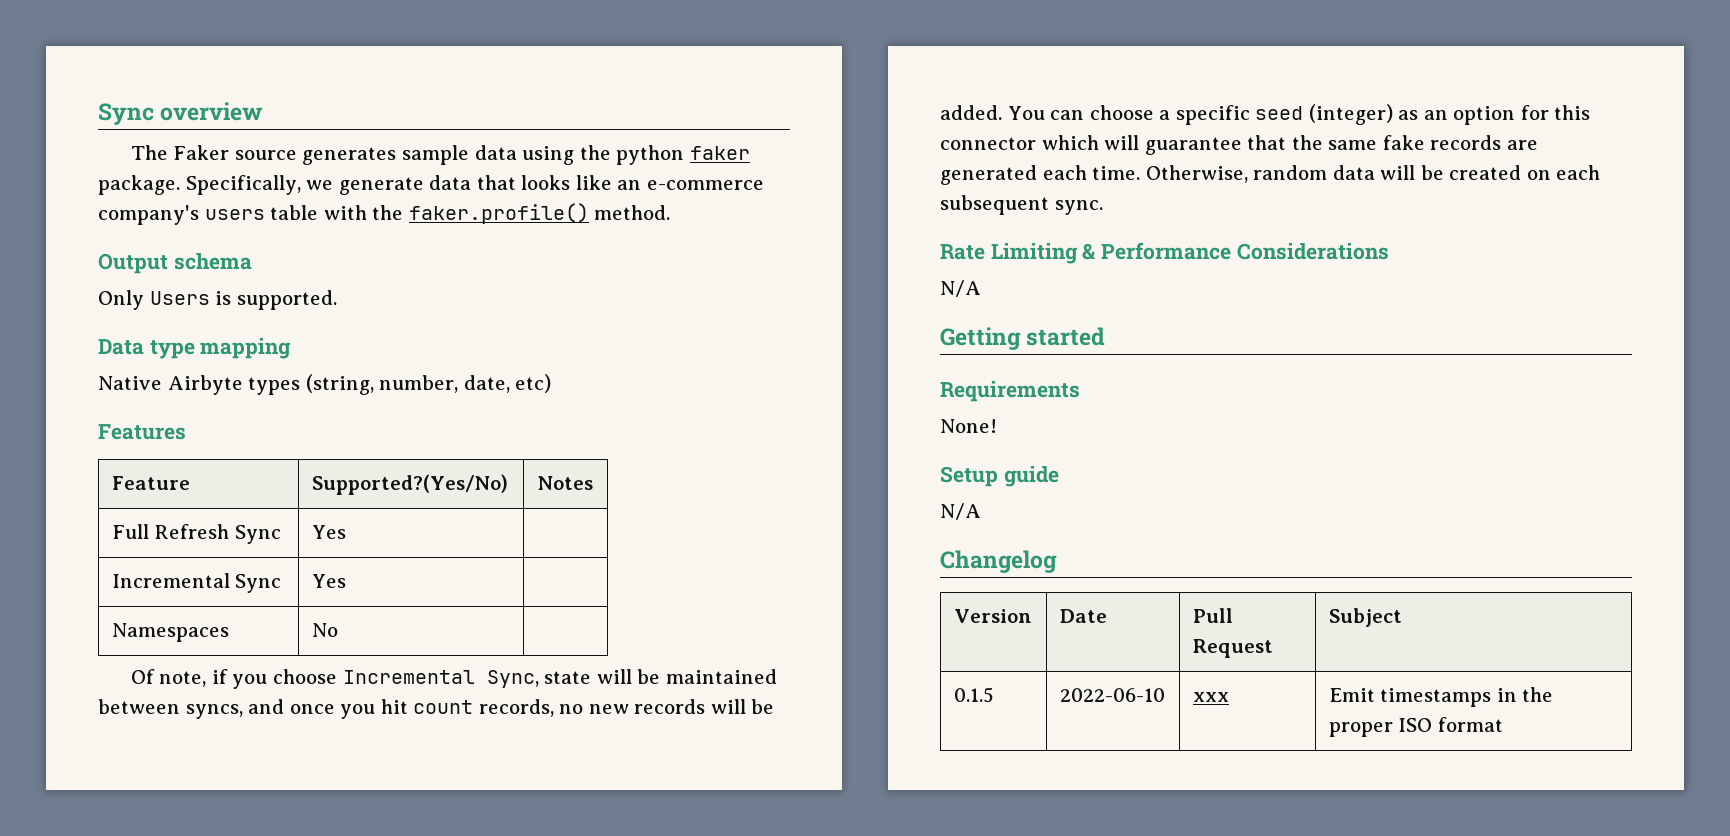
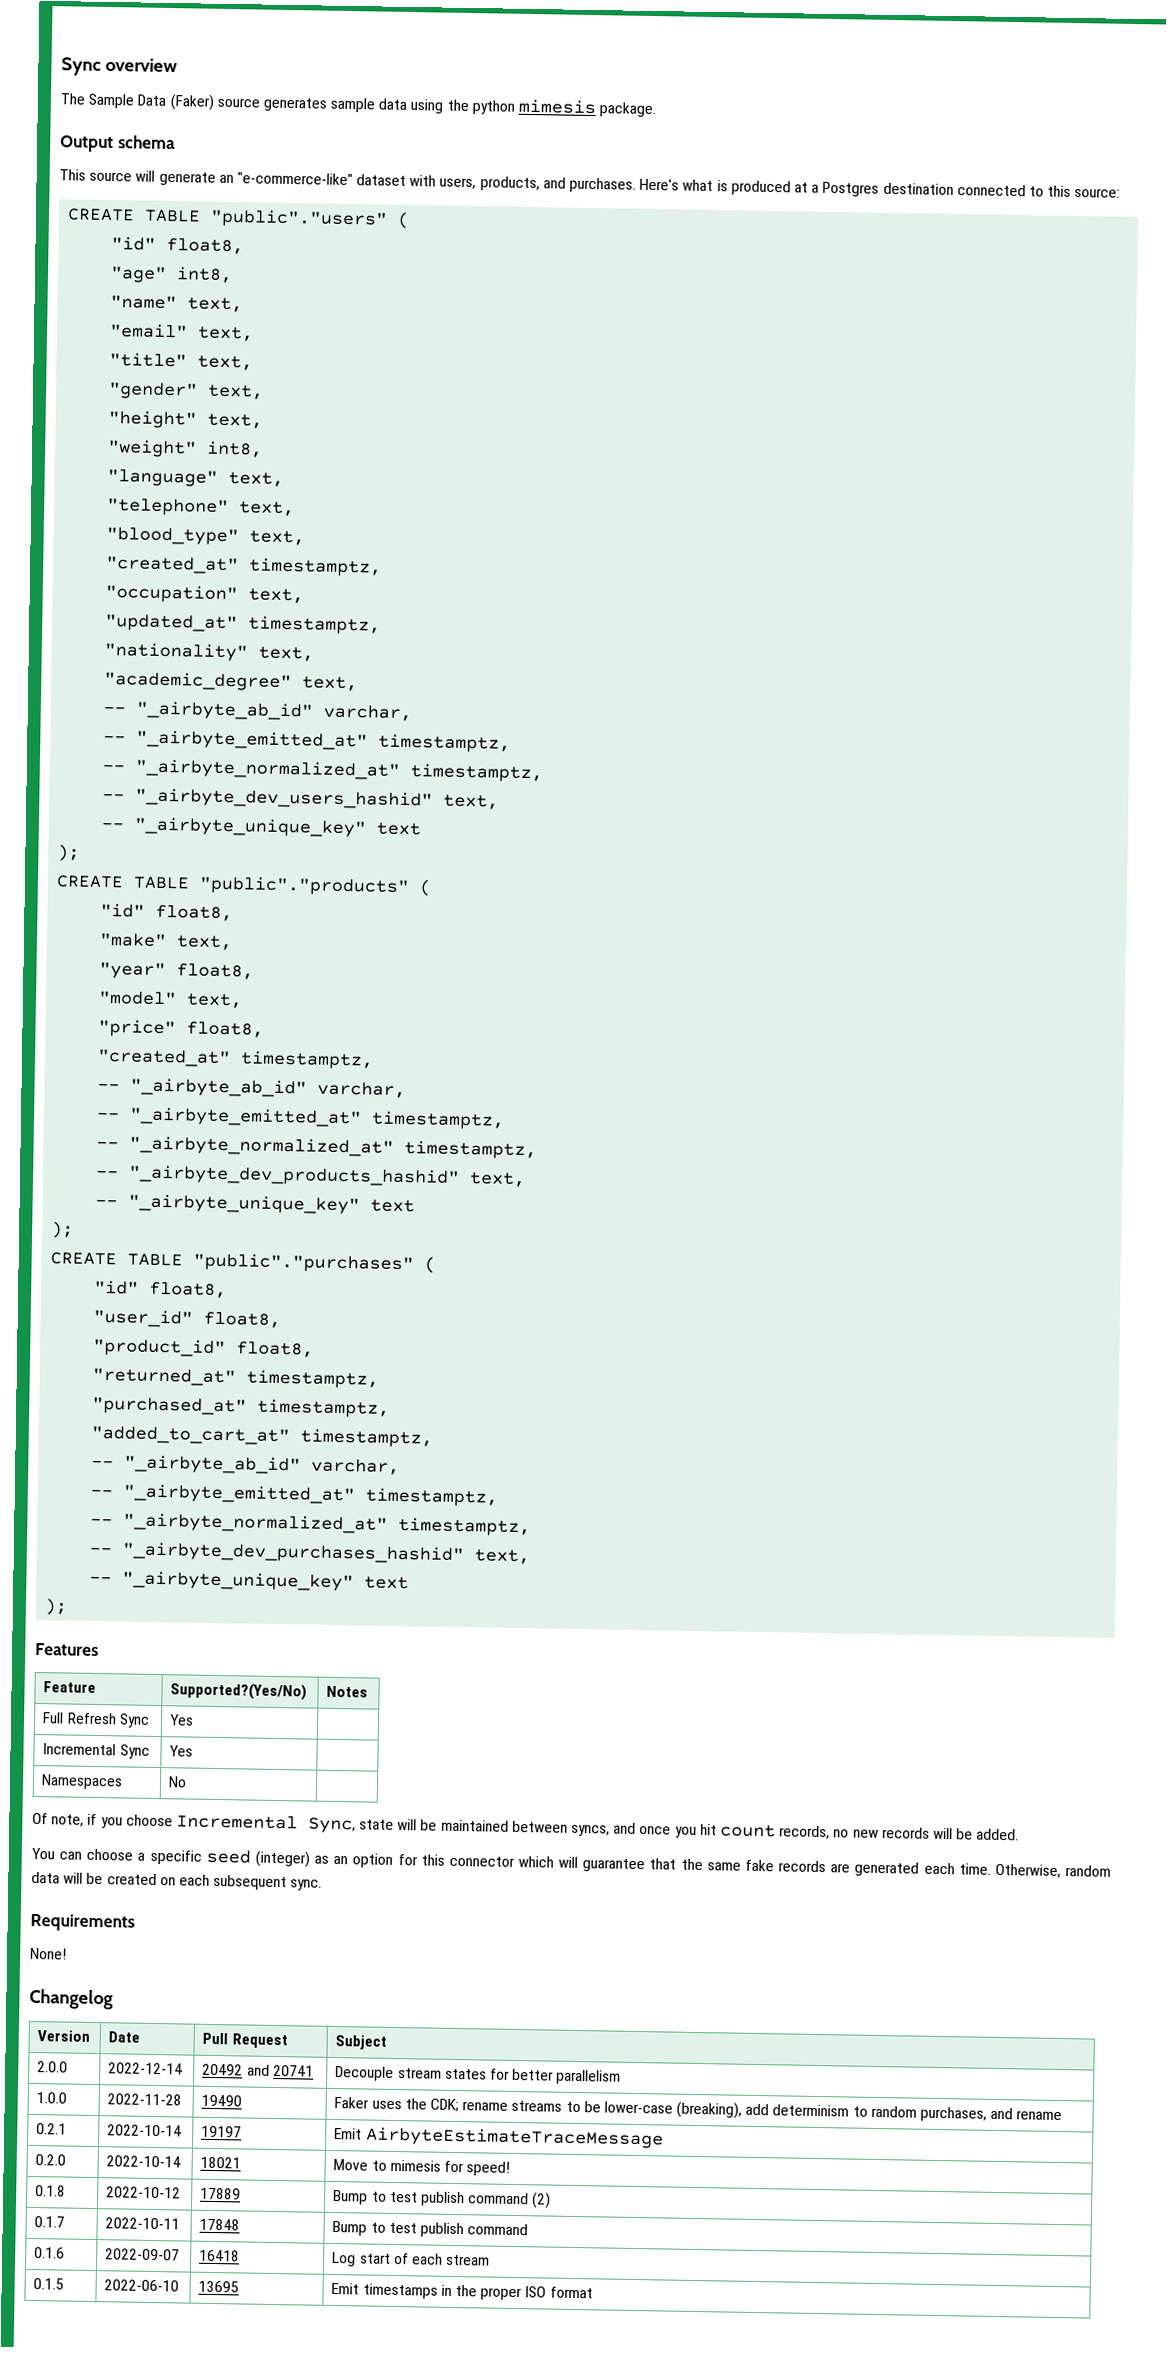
[173,145,230,160] Faker -> [88,93,214,111] Sample Data (Faker)
[689,146,750,160] faker -> [518,98,597,115] mimesis
[185,175,764,195] [98,203,671,225] [98,253,252,274] [98,290,337,310] [98,338,292,359] [98,374,552,395] Specifically, we generate data that looks like an e-commerce company's users table with the faker.profile() method. // Output schema // Only Users is supported. // Data type mapping // Native Airbyte types (string, number, date, etc) -> [60,135,176,153] [59,169,1121,198] [67,208,411,229] [111,236,245,255] [110,266,234,284] [110,295,244,313] [109,323,255,342] [109,352,254,371] [108,382,265,400] [108,410,264,429] [107,439,264,458] [107,469,285,487] [107,498,296,517] [106,527,306,546] [106,556,383,577] [105,583,305,604] [105,613,382,635] [104,641,315,662] [104,670,359,692] [103,700,413,722] [103,729,512,753] [102,758,544,783] [102,787,500,810] [101,816,422,838] [57,844,81,862] [56,875,433,897] [100,902,234,922] [99,932,234,951] [99,961,255,980] [98,990,244,1009] [98,1018,265,1038] [97,1048,375,1070] [97,1077,407,1099] [96,1106,506,1130] [96,1135,538,1160] [96,1164,527,1188] [95,1193,416,1215] [51,1221,75,1239] [50,1252,437,1274] [94,1279,228,1299] [93,1308,282,1329] [93,1337,315,1358] [92,1367,380,1389] [92,1396,391,1418] [91,1425,434,1448] [91,1454,401,1475] [90,1483,499,1507] [90,1512,532,1537] [89,1541,531,1565] [89,1570,410,1592] [44,1598,69,1616] // Output schema // This source will generate an "e-commerce-like" dataset with users, products, and purchases. Here's what is produced at a Postgres destination connected to this source: // CREATE TABLE "public"."users" ( // "id" float8, // "age" int8, // "name" text, // "email" text, // "title" text, // "gender" text, // "height" text, // "weight" int8, // "language" text, // "telephone" text, // "blood_type" text, // "created_at" timestamptz, // "occupation" text, // "updated_at" timestamptz, // "nationality" text, // "academic_degree" text, // -- "_airbyte_ab_id" varchar, // -- "_airbyte_emitted_at" timestamptz, // -- "_airbyte_normalized_at" timestamptz, // -- "_airbyte_dev_users_hashid" text, // -- "_airbyte_unique_key" text // ); // CREATE TABLE "public"."products" ( // "id" float8, // "make" text, // "year" float8, // "model" text, // "price" float8, // "created_at" timestamptz, // -- "_airbyte_ab_id" varchar, // -- "_airbyte_emitted_at" timestamptz, // -- "_airbyte_normalized_at" timestamptz, // -- "_airbyte_dev_products_hashid" text, // -- "_airbyte_unique_key" text // ); // CREATE TABLE "public"."purchases" ( // "id" float8, // "user_id" float8, // "product_id" float8, // "returned_at" timestamptz, // "purchased_at" timestamptz, // "added_to_cart_at" timestamptz, // -- "_airbyte_ab_id" varchar, // -- "_airbyte_emitted_at" timestamptz, // -- "_airbyte_normalized_at" timestamptz, // -- "_airbyte_dev_purchases_hashid" text, // -- "_airbyte_unique_key" text // );
(1002, 112) none -> (1020, 1834) //
[940,242,1389,264] [940,280,981,297] [940,327,1106,350] // Rate Limiting & Performance Considerations // N/A // Getting started -> (323, 1885) none
[940,466,1059,487] [940,503,981,520] // Setup guide // N/A -> (67, 1953) none
(1402, 617) none -> [37,2061,69,2073] [108,2062,184,2075] [202,2063,314,2077] [335,2066,622,2085] [36,2092,68,2104] [107,2093,183,2106] [201,2094,243,2107] [334,2097,1063,2122] [36,2123,68,2135] [107,2124,183,2137] [201,2125,243,2138] [334,2126,664,2149] [35,2154,67,2166] [106,2155,182,2168] [200,2156,242,2169] [333,2158,511,2176] [35,2185,67,2197] [106,2186,182,2199] [200,2187,242,2200] [333,2189,552,2209] [34,2216,66,2228] [105,2217,181,2230] [199,2218,241,2231] [332,2220,529,2238] [34,2247,66,2259] [105,2248,181,2261] [199,2249,241,2262] [332,2251,491,2267] // 2.0.0 | 2022-12-14 | 20492 and 20741 | Decouple stream states for better parallelism // 1.0.0 | 2022-11-28 | 19490 | Faker uses the CDK; rename streams to be lower-case (breaking), add determinism to random purchases, and rename // 0.2.1 | 2022-10-14 | 19197 | Emit AirbyteEstimateTraceMessage // 0.2.0 | 2022-10-14 | 18021 | Move to mimesis for speed! // 0.1.8 | 2022-10-12 | 17889 | Bump to test publish command (2) // 0.1.7 | 2022-10-11 | 17848 | Bump to test publish command // 0.1.6 | 2022-09-07 | 16418 | Log start of each stream
[1192,692,1229,702] xxx -> [198,2280,240,2293] 13695

